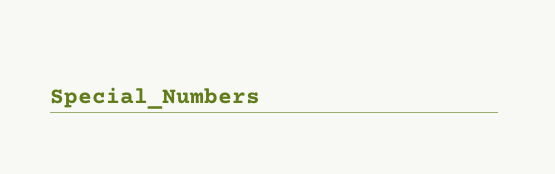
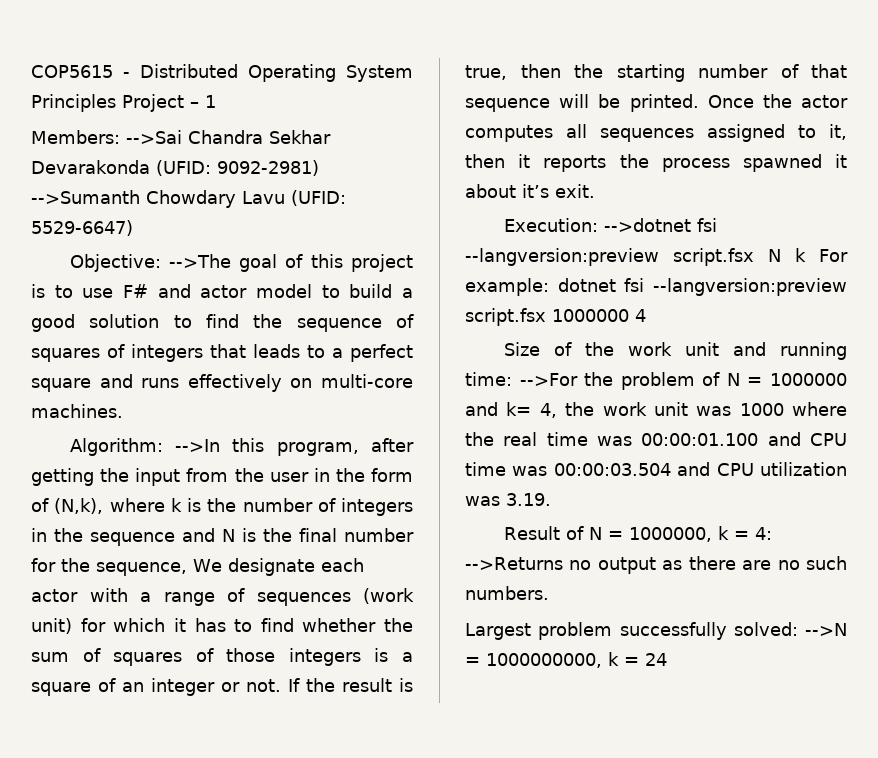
[50,87,260,109] Special_Numbers -> [31,64,413,82] [31,94,216,112] [31,130,331,144] [31,160,319,176] [31,190,346,208] [31,220,133,236] [69,254,413,272] [31,284,414,298] [31,314,414,332] [31,344,413,362] [31,374,413,392] [31,404,123,418] [69,438,415,456] [31,468,413,486] [31,498,413,516] [31,528,414,546] [31,558,364,576] [31,588,414,606] [31,618,413,634] [31,648,413,666] [31,678,413,696] [465,64,847,82] [465,94,848,112] [465,124,847,142] [465,154,847,172] [465,184,595,198] [503,218,717,232] [465,248,848,266] [465,278,847,296] [465,308,646,326] [503,342,847,360] [465,372,847,390] [465,402,847,418] [465,432,847,446] [465,462,847,476] [465,493,551,506] [503,526,772,542] [465,556,847,574] [465,586,549,600] [465,622,847,640] [465,652,667,668] COP5615 - Distributed Operating System Principles Project – 1 // Members: -->Sai Chandra Sekhar Devarakonda (UFID: 9092-2981) -->Sumanth Chowdary Lavu (UFID: 5529-6647) // Objective: -->The goal of this project is to use F# and actor model to build a good solution to find the sequence of squares of integers that leads to a perfect square and runs effectively on multi-core machines. // Algorithm: -->In this program, after getting the input from the user in the form of (N,k), where k is the number of integers in the sequence and N is the final number for the sequence, We designate each actor with a range of sequences (work unit) for which it has to find whether the sum of squares of those integers is a square of an integer or not. If the result is true, then the starting number of that sequence will be printed. Once the actor computes all sequences assigned to it, then it reports the process spawned it about it’s exit. // Execution: -->dotnet fsi --langversion:preview script.fsx N k For example: dotnet fsi --langversion:preview script.fsx 1000000 4 // Size of the work unit and running time: -->For the problem of N = 1000000 and k= 4, the work unit was 1000 where the real time was 00:00:01.100 and CPU time was 00:00:03.504 and CPU utilization was 3.19. // Result of N = 1000000, k = 4: -->Returns no output as there are no such numbers. // Largest problem successfully solved: -->N = 1000000000, k = 24

